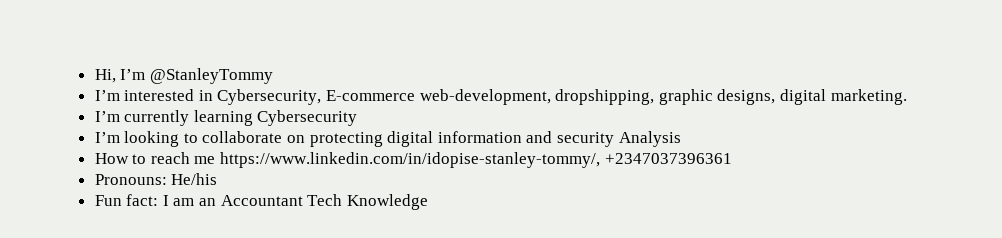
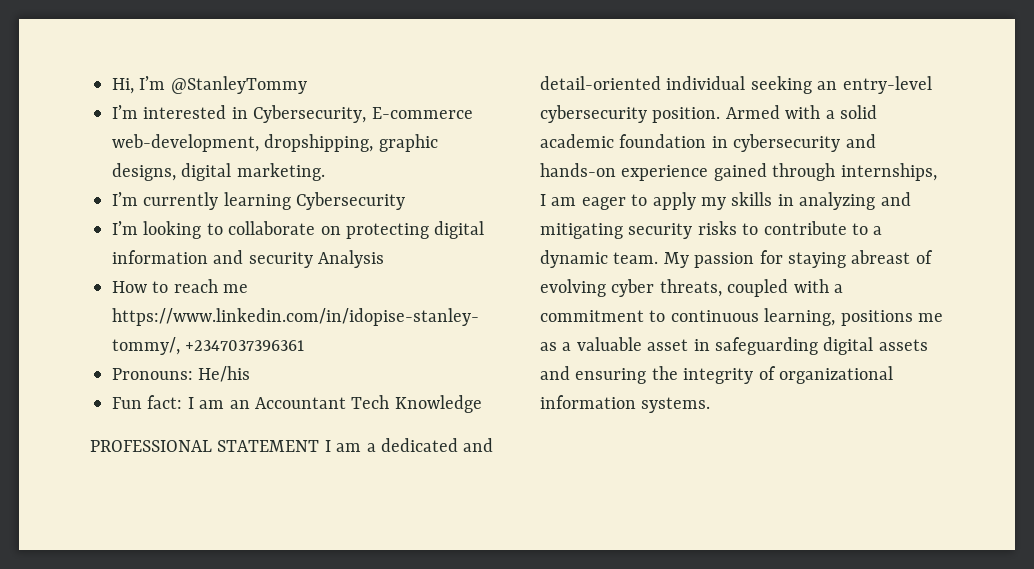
(428, 202) none -> [90,438,494,452] [540,76,932,94] [540,105,877,123] [540,134,876,152] [540,163,937,181] [540,192,911,210] [540,221,883,239] [540,250,933,268] [540,279,843,297] [540,308,943,326] [540,337,928,355] [540,366,893,384] [540,395,711,413] // PROFESSIONAL STATEMENT I am a dedicated and detail-oriented individual seeking an entry-level cybersecurity position. Armed with a solid academic foundation in cybersecurity and hands-on experience gained through internships, I am eager to apply my skills in analyzing and mitigating security risks to contribute to a dynamic team. My passion for staying abreast of evolving cyber threats, coupled with a commitment to continuous learning, positions me as a valuable asset in safeguarding digital assets and ensuring the integrity of organizational information systems.

